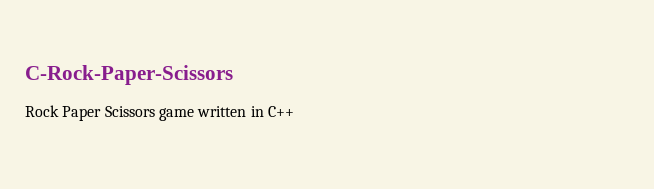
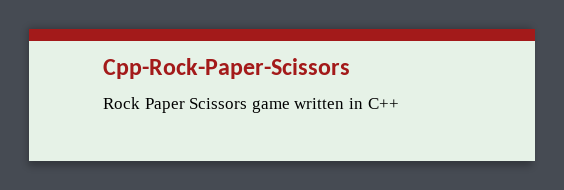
[25,65,233,85] C-Rock-Paper-Scissors -> [103,58,350,79] Cpp-Rock-Paper-Scissors

